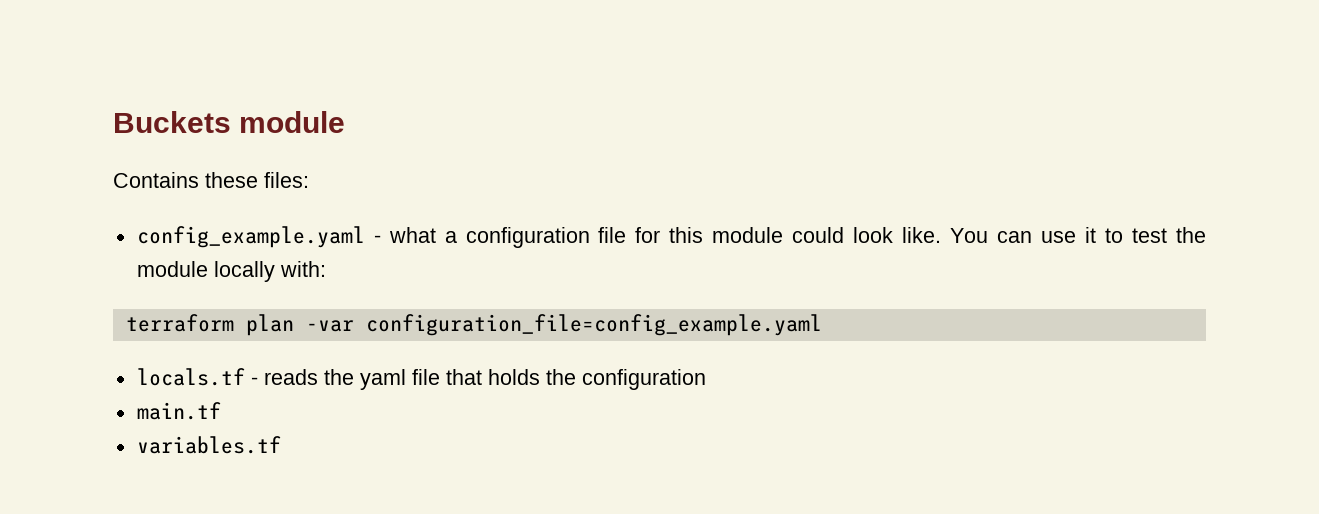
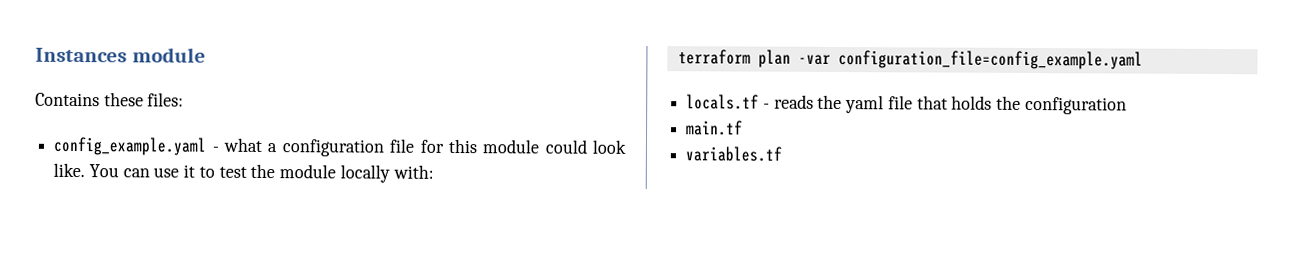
[113,111,231,133] Buckets -> [35,47,127,63] Instances

